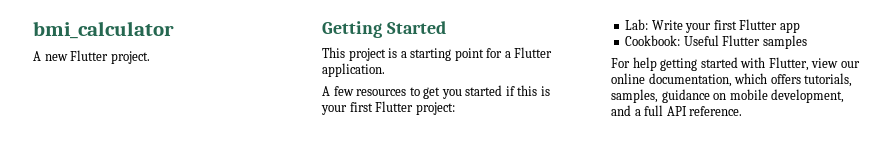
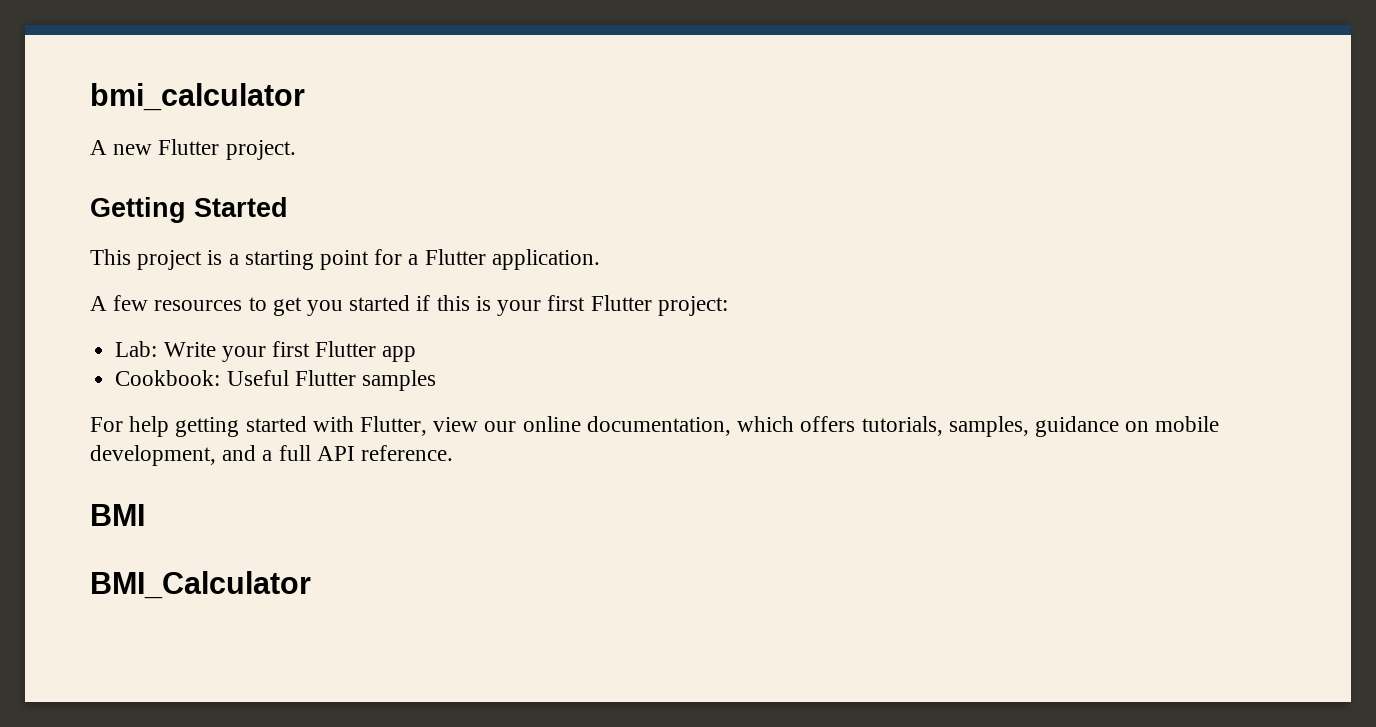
(743, 111) none -> [90,504,145,526] [90,571,311,599] // BMI // BMI_Calculator

